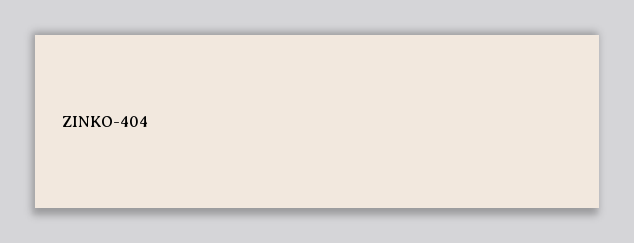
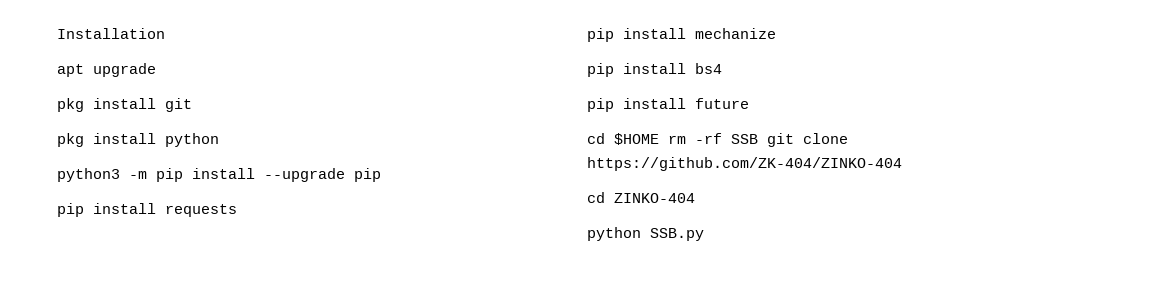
(62, 121) none -> [57,28,165,39] [57,63,156,77] [57,98,192,112] [57,133,219,147] [57,168,381,182] [57,203,237,217] [587,28,776,42] [587,63,722,77] [587,98,749,112] [587,133,848,147] [587,157,902,171] [587,192,605,203] Installation // apt upgrade // pkg install git // pkg install python // python3 -m pip install --upgrade pip // pip install requests // pip install mechanize // pip install bs4 // pip install future // cd $HOME rm -rf SSB git clone https://github.com/ZK-404/ZINKO-404 // cd
(148, 121) none -> [587,227,704,241] // python SSB.py

